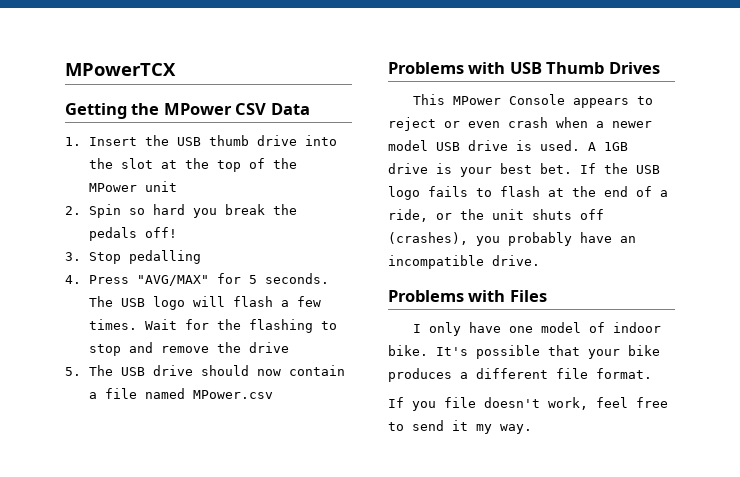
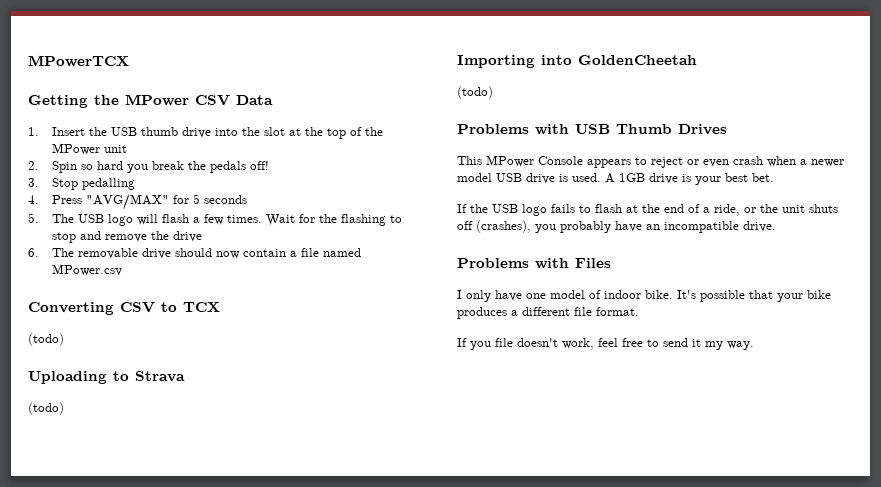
[264,273,329,284] seconds. -> [203,195,247,204] [28,213,39,223] seconds // 5.
[65,365,145,376] 5. The USB -> [28,248,138,259] 6. The removable
(273, 394) none -> [28,302,220,315] [28,333,64,346] [28,371,185,384] [28,402,64,415] [457,55,697,68] [457,86,493,99] // Converting CSV to TCX // (todo) // Uploading to Strava // (todo) // Importing into GoldenCheetah // (todo)
(572, 168) none -> (774, 177) //

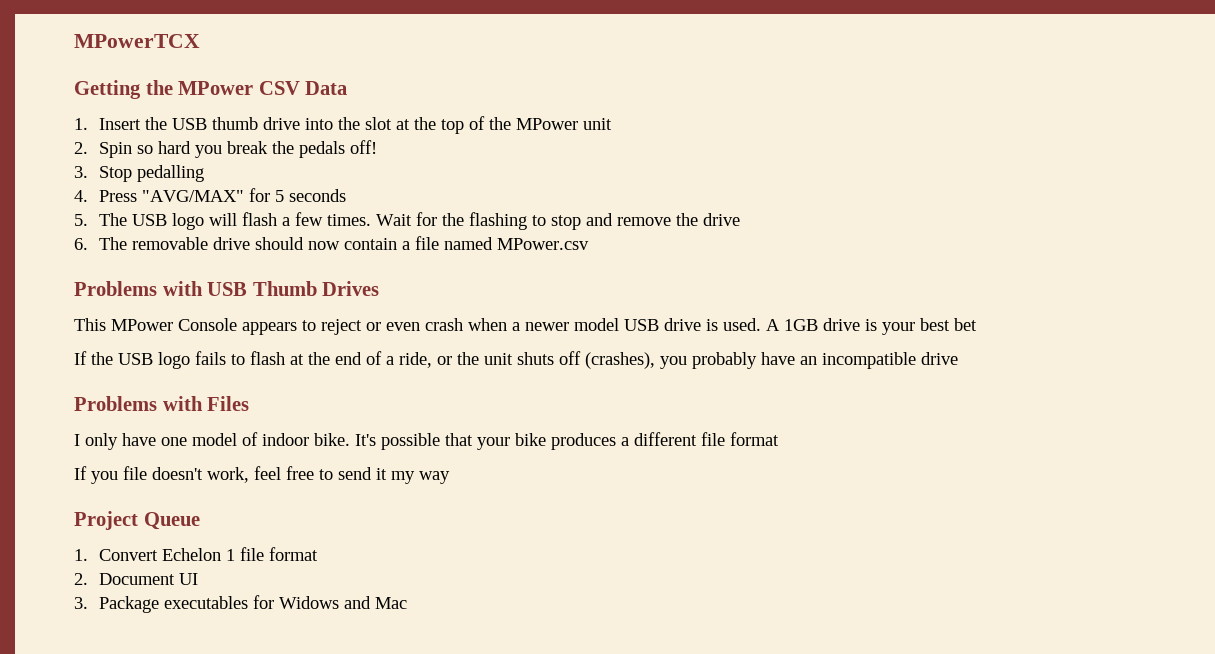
[28,302,220,315] [28,333,64,346] [28,371,185,384] [28,402,64,415] [457,55,697,68] [457,86,493,99] // Converting CSV to TCX // (todo) // Uploading to Strava // (todo) // Importing into GoldenCheetah // (todo) -> (589, 244) none
[752,173,774,182] bet. -> [954,318,977,331] bet
[743,221,776,232] drive. -> [921,352,958,365] drive
[596,307,639,316] format. -> [730,432,779,446] format
[727,341,754,350] way. -> [419,471,450,484] [74,511,200,530] [74,547,318,561] [74,573,198,585] [74,595,407,613] way // Project Queue // 1. Convert Echelon 1 file format // 2. Document UI // 3. Package executables for Widows and Mac

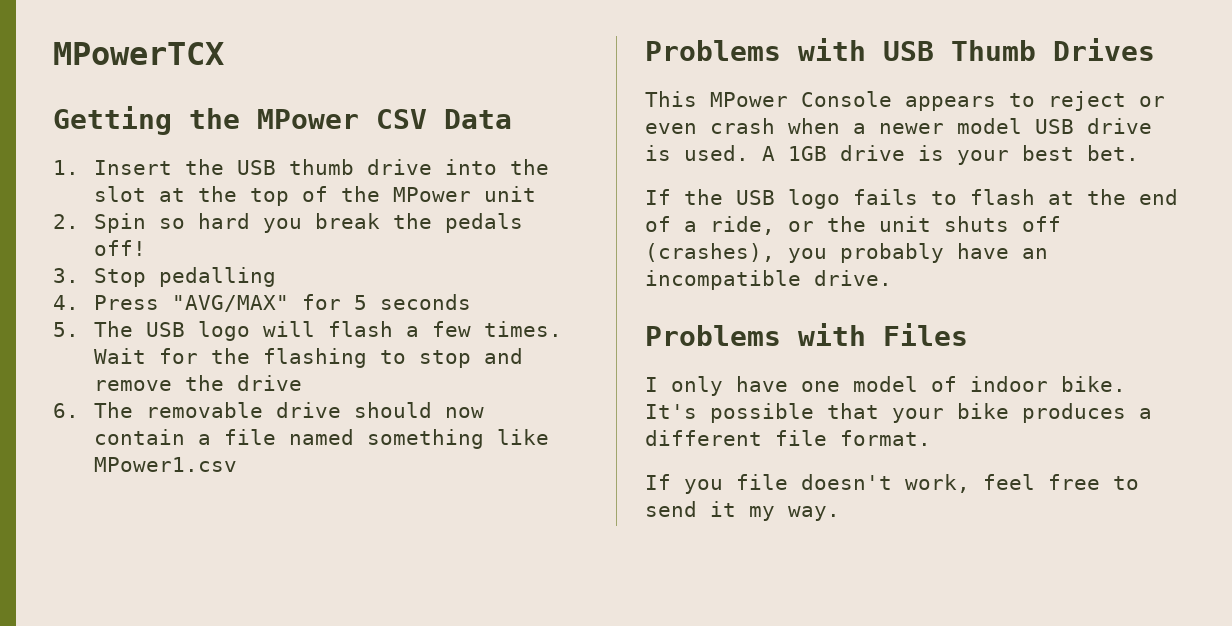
[496,238,589,250] MPower.csv -> [366,429,549,449] [93,457,237,472] something like MPower1.csv
[954,318,977,331] bet -> [1087,145,1139,161] bet.
[921,352,958,365] drive -> [814,270,892,286] drive.
[730,432,779,446] format -> [840,430,931,446] format.
[419,471,450,484] [74,511,200,530] [74,547,318,561] [74,573,198,585] [74,595,407,613] way // Project Queue // 1. Convert Echelon 1 file format // 2. Document UI // 3. Package executables for Widows and Mac -> [788,506,840,521] way.

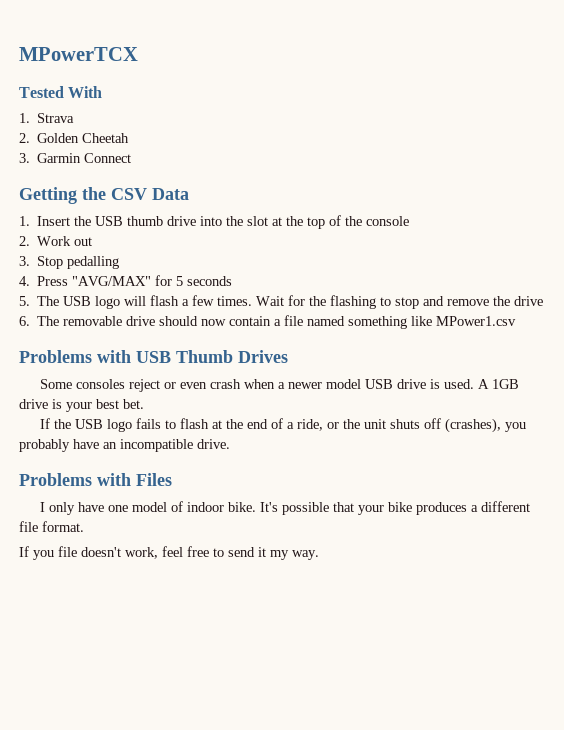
(224, 53) none -> [19,86,103,98] [19,113,75,123] [19,133,130,143] [19,153,132,163] // Tested With // 1. Strava // 2. Golden Cheetah // 3. Garmin Connect
[257,109,359,129] MPower -> (106, 193) none
[392,186,536,202] [53,213,523,233] [93,240,146,256] MPower unit // 2. Spin so hard you break the pedals off! -> [366,216,410,226] [19,236,93,246] console // 2. Work out
[645,91,1035,111] This MPower Console appears to -> [39,379,125,389] Some consoles

